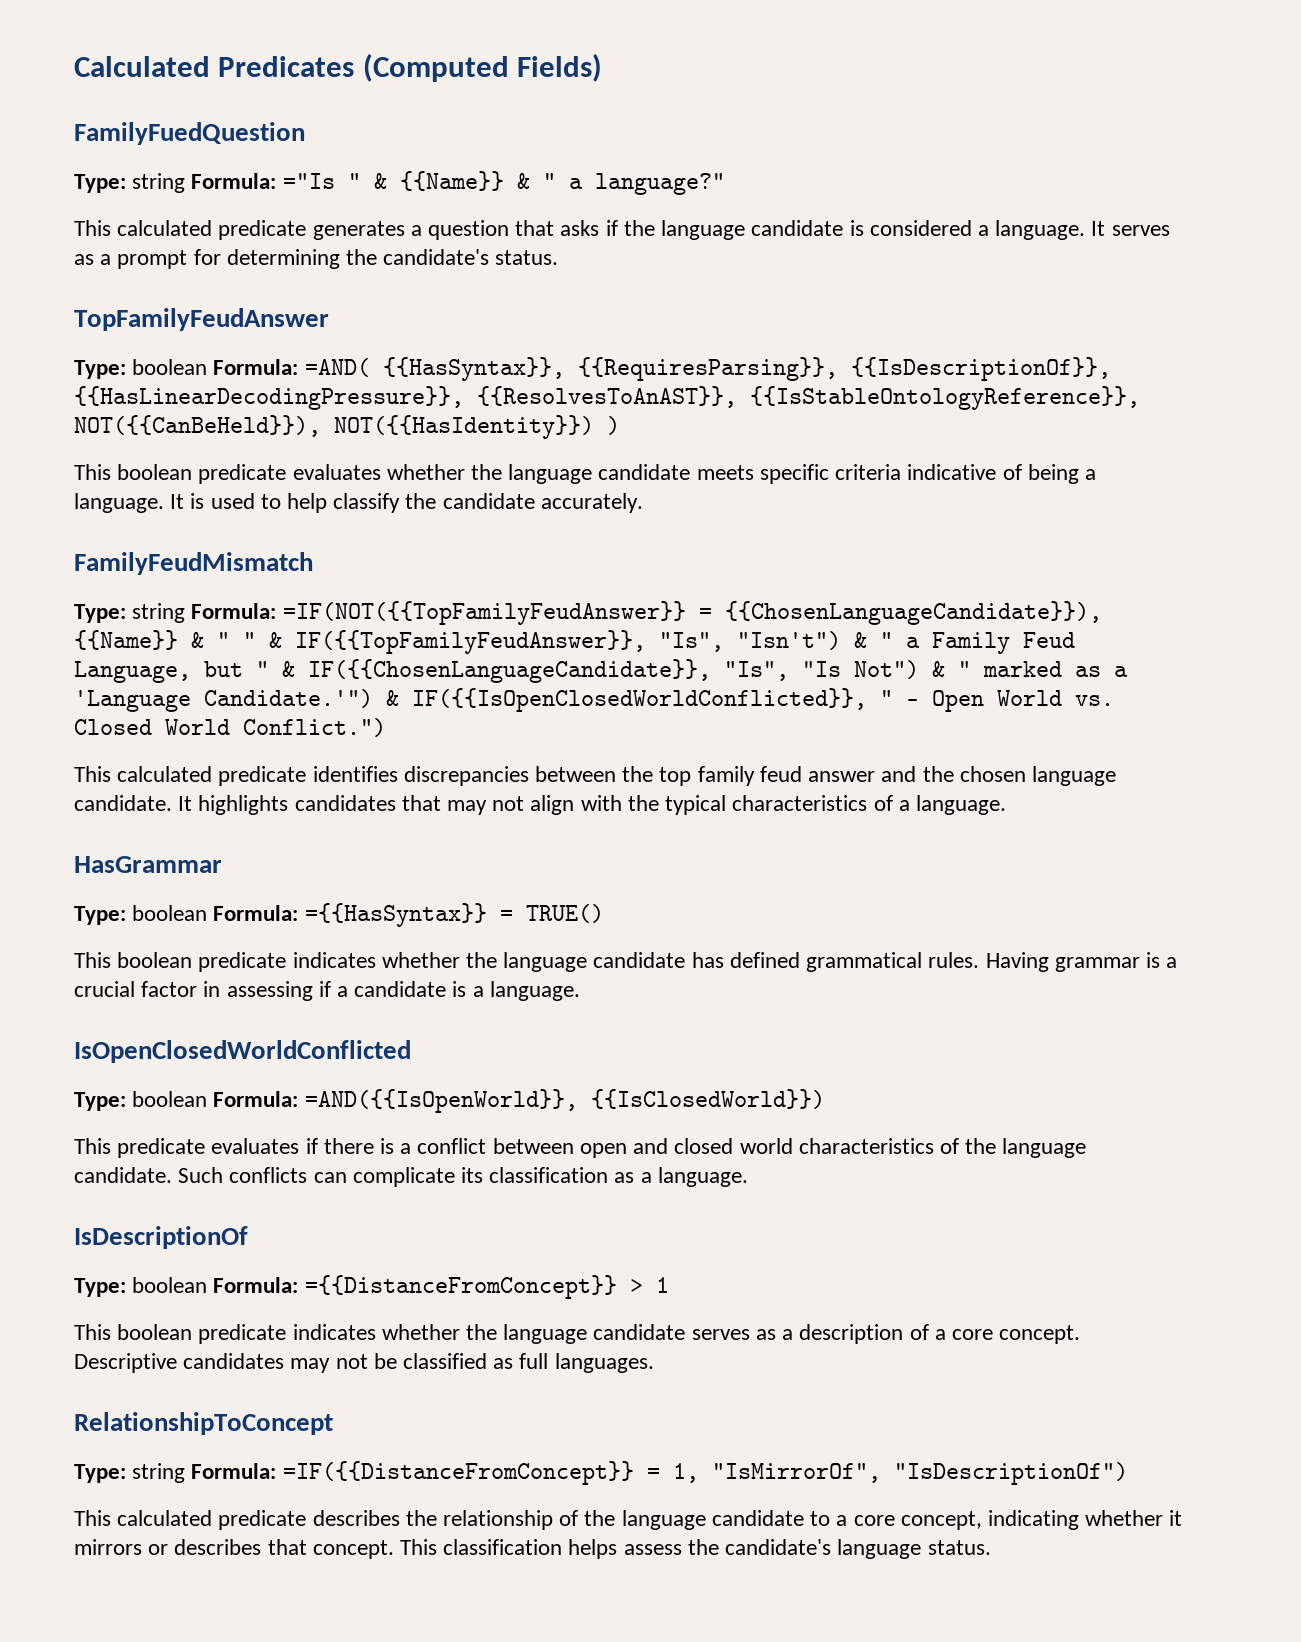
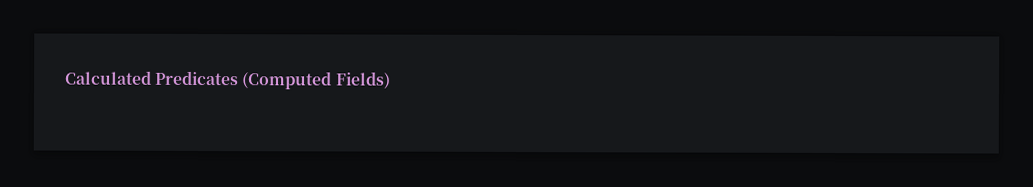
[74,122,305,145] [74,171,725,195] [74,220,1170,240] [74,249,559,269] [74,308,329,331] [74,357,1111,381] [74,386,1140,410] [74,415,620,439] [74,464,1096,484] [74,493,643,513] [74,552,313,575] [74,601,1102,625] [74,630,1075,654] [74,659,1128,683] [74,688,1114,712] [74,718,386,737] [74,766,1116,786] [74,795,1006,815] [74,856,222,873] [74,903,604,927] [74,952,1178,972] [74,981,580,1001] [74,1040,411,1063] [74,1089,825,1113] [74,1138,1087,1158] [74,1167,748,1187] [74,1226,248,1249] [74,1275,669,1299] [74,1324,1081,1344] [74,1353,654,1373] [74,1412,333,1435] [74,1461,1128,1485] [74,1510,1183,1530] [74,1539,991,1559] // FamilyFuedQuestion // Type: string Formula: ="Is " & {{Name}} & " a language?" // This calculated predicate generates a question that asks if the language candidate is considered a language. It serves as a prompt for determining the candidate's status. // TopFamilyFeudAnswer // Type: boolean Formula: =AND( {{HasSyntax}}, {{RequiresParsing}}, {{IsDescriptionOf}}, {{HasLinearDecodingPressure}}, {{ResolvesToAnAST}}, {{IsStableOntologyReference}}, NOT({{CanBeHeld}}), NOT({{HasIdentity}}) ) // This boolean predicate evaluates whether the language candidate meets specific criteria indicative of being a language. It is used to help classify the candidate accurately. // FamilyFeudMismatch // Type: string Formula: =IF(NOT({{TopFamilyFeudAnswer}} = {{ChosenLanguageCandidate}}), {{Name}} & " " & IF({{TopFamilyFeudAnswer}}, "Is", "Isn't") & " a Family Feud Language, but " & IF({{ChosenLanguageCandidate}}, "Is", "Is Not") & " marked as a 'Language Candidate.'") & IF({{IsOpenClosedWorldConflicted}}, " - Open World vs. Closed World Conflict.") // This calculated predicate identifies discrepancies between the top family feud answer and the chosen language candidate. It highlights candidates that may not align with the typical characteristics of a language. // HasGrammar // Type: boolean Formula: ={{HasSyntax}} = TRUE() // This boolean predicate indicates whether the language candidate has defined grammatical rules. Having grammar is a crucial factor in assessing if a candidate is a language. // IsOpenClosedWorldConflicted // Type: boolean Formula: =AND({{IsOpenWorld}}, {{IsClosedWorld}}) // This predicate evaluates if there is a conflict between open and closed world characteristics of the language candidate. Such conflicts can complicate its classification as a language. // IsDescriptionOf // Type: boolean Formula: ={{DistanceFromConcept}} > 1 // This boolean predicate indicates whether the language candidate serves as a description of a core concept. Descriptive candidates may not be classified as full languages. // RelationshipToConcept // Type: string Formula: =IF({{DistanceFromConcept}} = 1, "IsMirrorOf", "IsDescriptionOf") // This calculated predicate describes the relationship of the language candidate to a core concept, indicating whether it mirrors or describes that concept. This classification helps assess the candidate's language status. -> (391, 80) none

